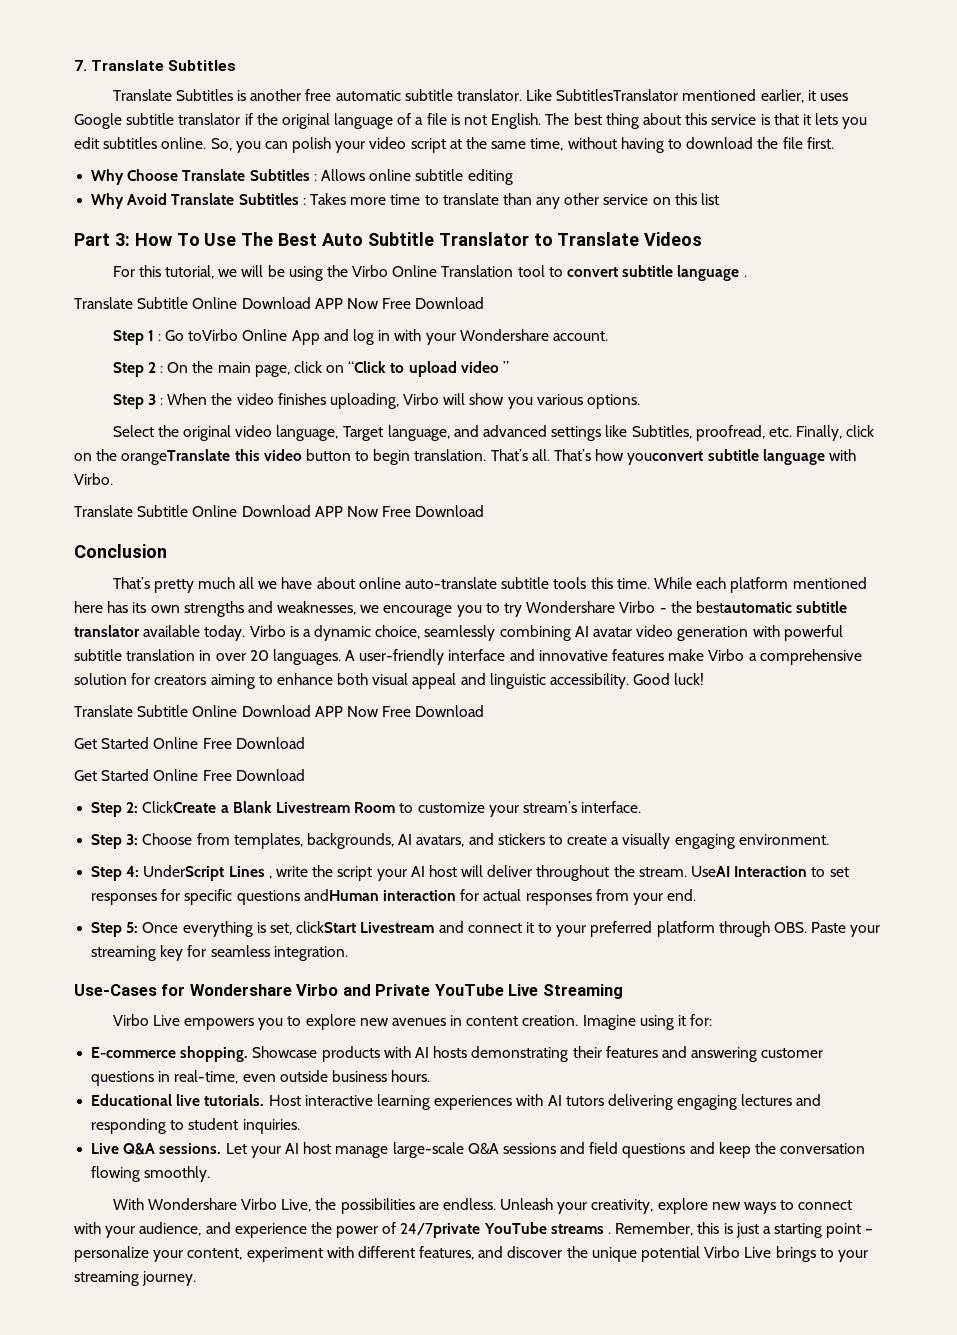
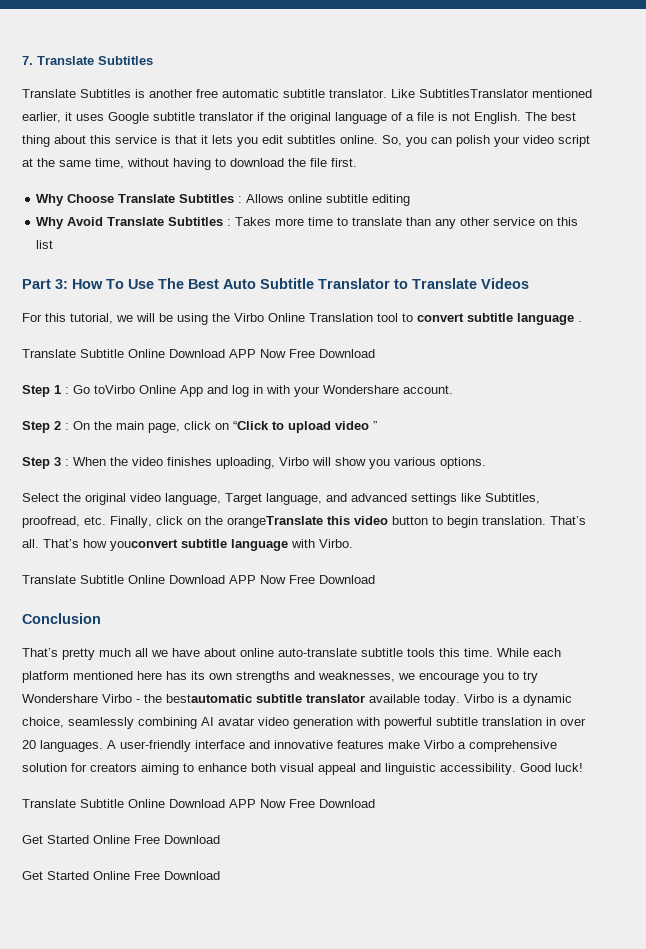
[91,801,642,817] [91,833,829,849] [91,865,849,881] [91,889,697,905] [91,921,881,937] [91,945,348,961] [74,984,623,999] [112,1014,713,1030] [91,1046,824,1062] [91,1070,431,1086] [91,1094,822,1110] [91,1118,300,1134] [91,1142,866,1158] [91,1166,211,1182] [112,1198,853,1214] [74,1222,874,1238] [74,1246,868,1262] [74,1271,197,1286] // Step 2: ClickCreate a Blank Livestream Room to customize your stream’s interface. // Step 3: Choose from templates, backgrounds, AI avatars, and stickers to create a visually engaging environment. // Step 4: UnderScript Lines , write the script your AI host will deliver throughout the stream. UseAI Interaction to set responses for specific questions andHuman interaction for actual responses from your end. // Step 5: Once everything is set, clickStart Livestream and connect it to your preferred platform through OBS. Paste your streaming key for seamless integration. // Use-Cases for Wondershare Virbo and Private YouTube Live Streaming // Virbo Live empowers you to explore new avenues in content creation. Imagine using it for: // E-commerce shopping. Showcase products with AI hosts demonstrating their features and answering customer questions in real-time, even outside business hours. // Educational live tutorials. Host interactive learning experiences with AI tutors delivering engaging lectures and responding to student inquiries. // Live Q&A sessions. Let your AI host manage large-scale Q&A sessions and field questions and keep the conversation flowing smoothly. // With Wondershare Virbo Live, the possibilities are endless. Unleash your creativity, explore new ways to connect with your audience, and experience the power of 24/7private YouTube streams . Remember, this is just a starting point – personalize your content, experiment with different features, and discover the unique potential Virbo Live brings to your streaming journey. -> (220, 875) none

